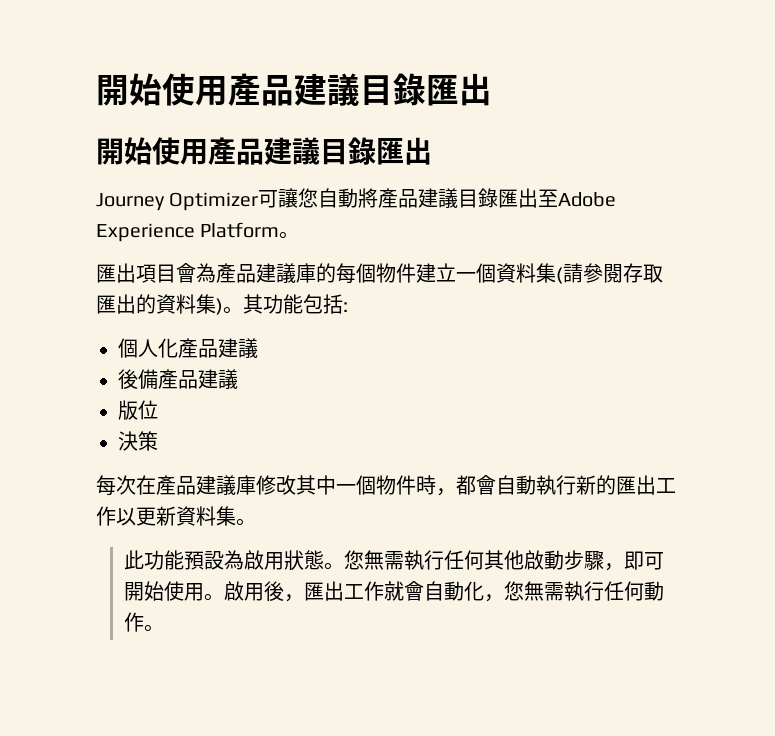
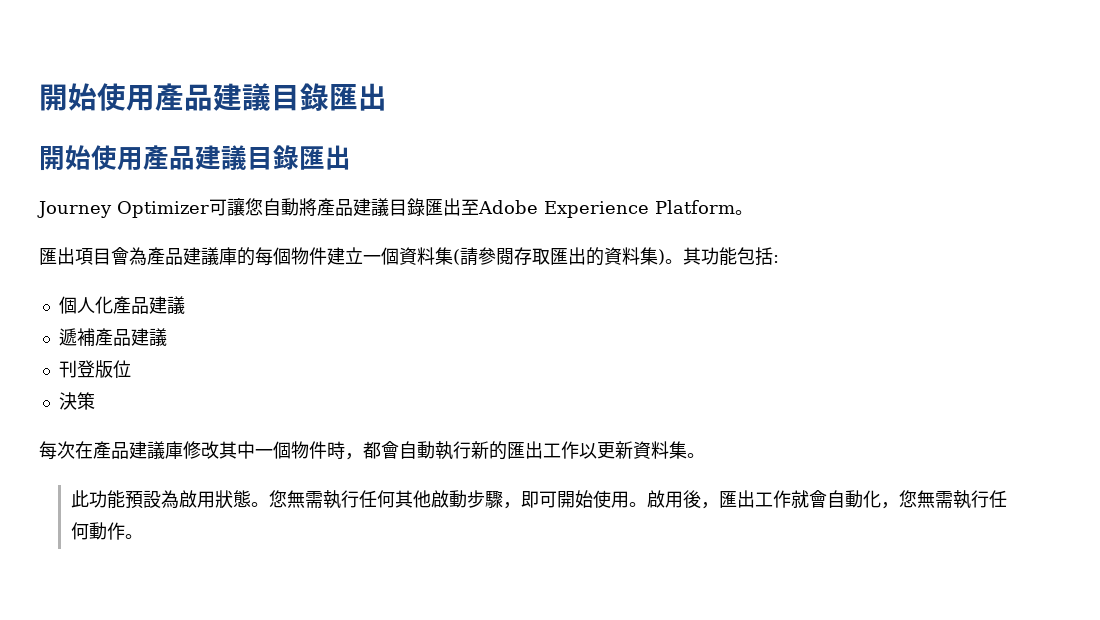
[118,369,238,390] 後備產品建議 // -> [58,328,167,346] [58,360,95,378] 遞補產品建議 // 刊登

